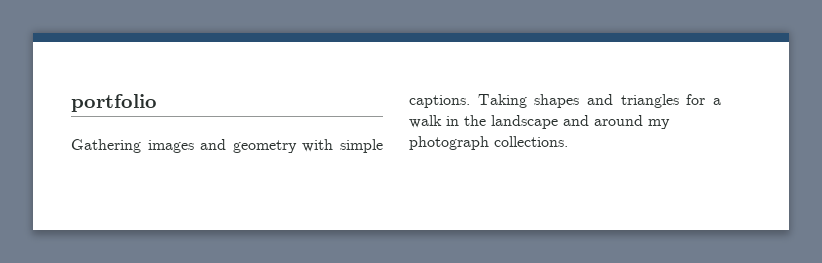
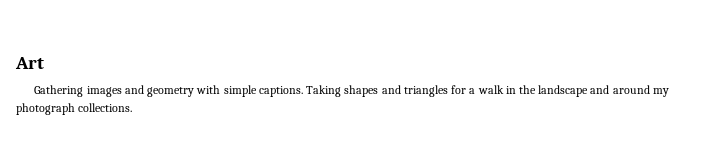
[71,94,157,112] portfolio -> [15,57,44,69] Art

